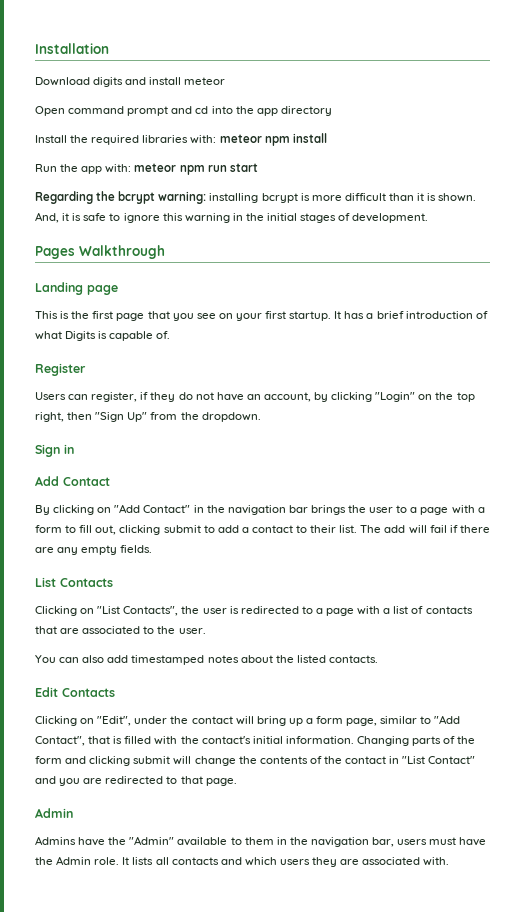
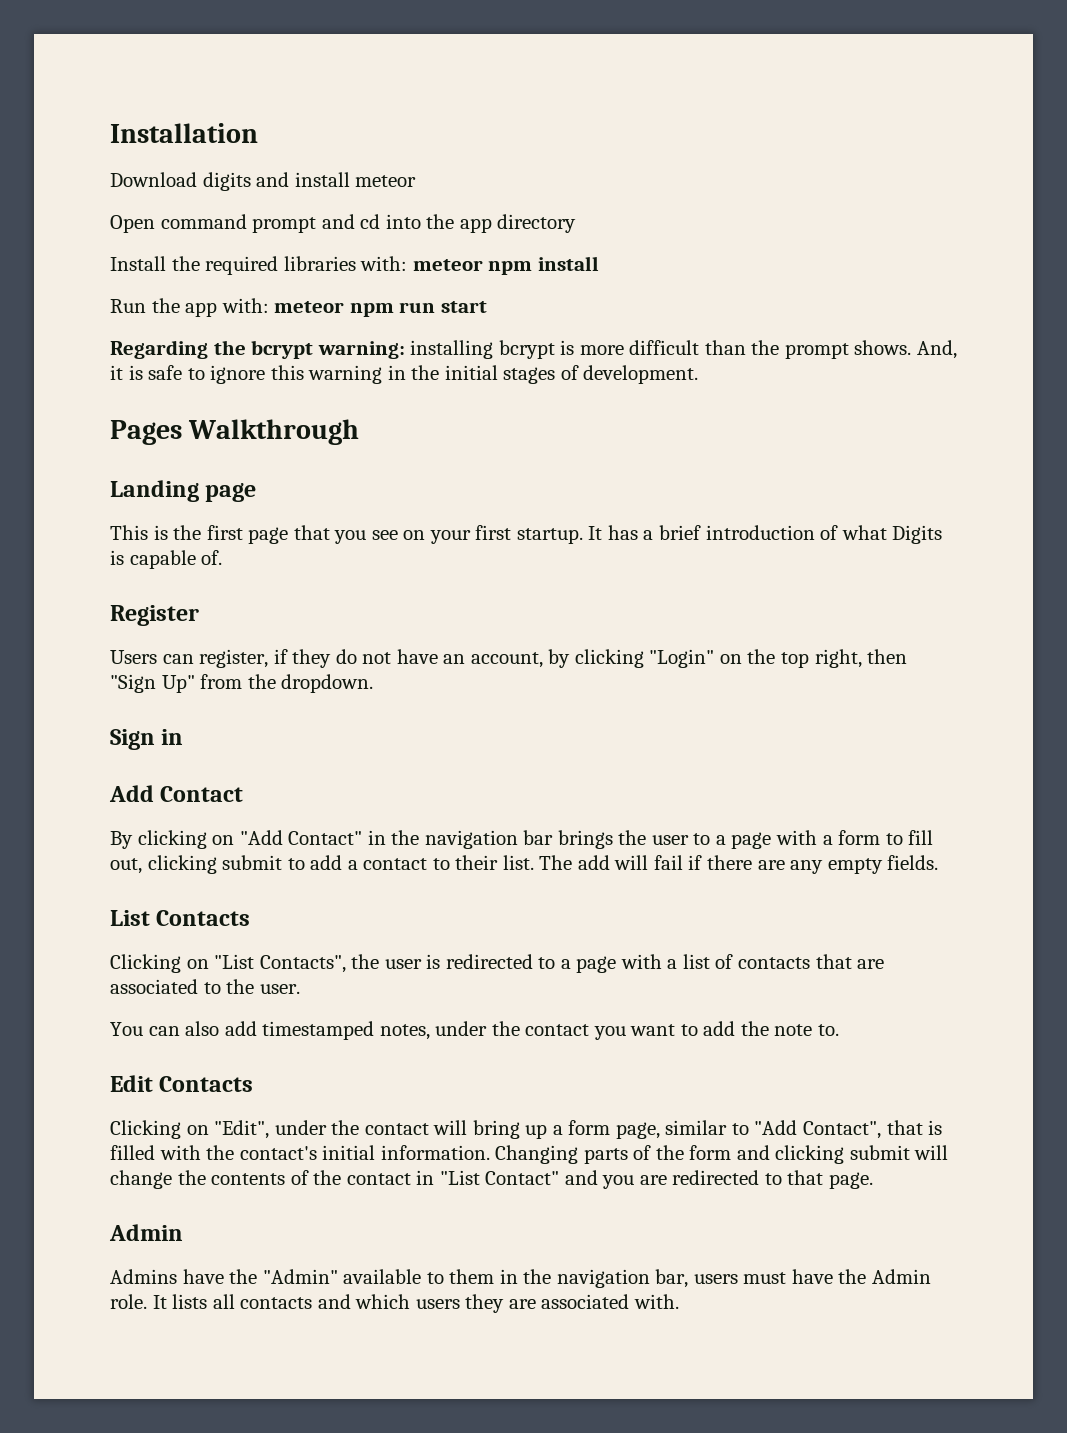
[417,193,477,202] it is shown. -> [751,340,912,359] the prompt shows.
[207,655,378,663] notes about the listed contacts. -> [379,1021,840,1040] notes, under the contact you want to add the note to.

